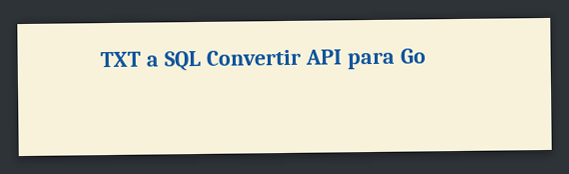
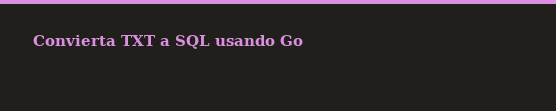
(100, 59) none -> [33,35,116,46] Convierta
[205,49,395,70] Convertir API para -> [215,35,275,46] usando

